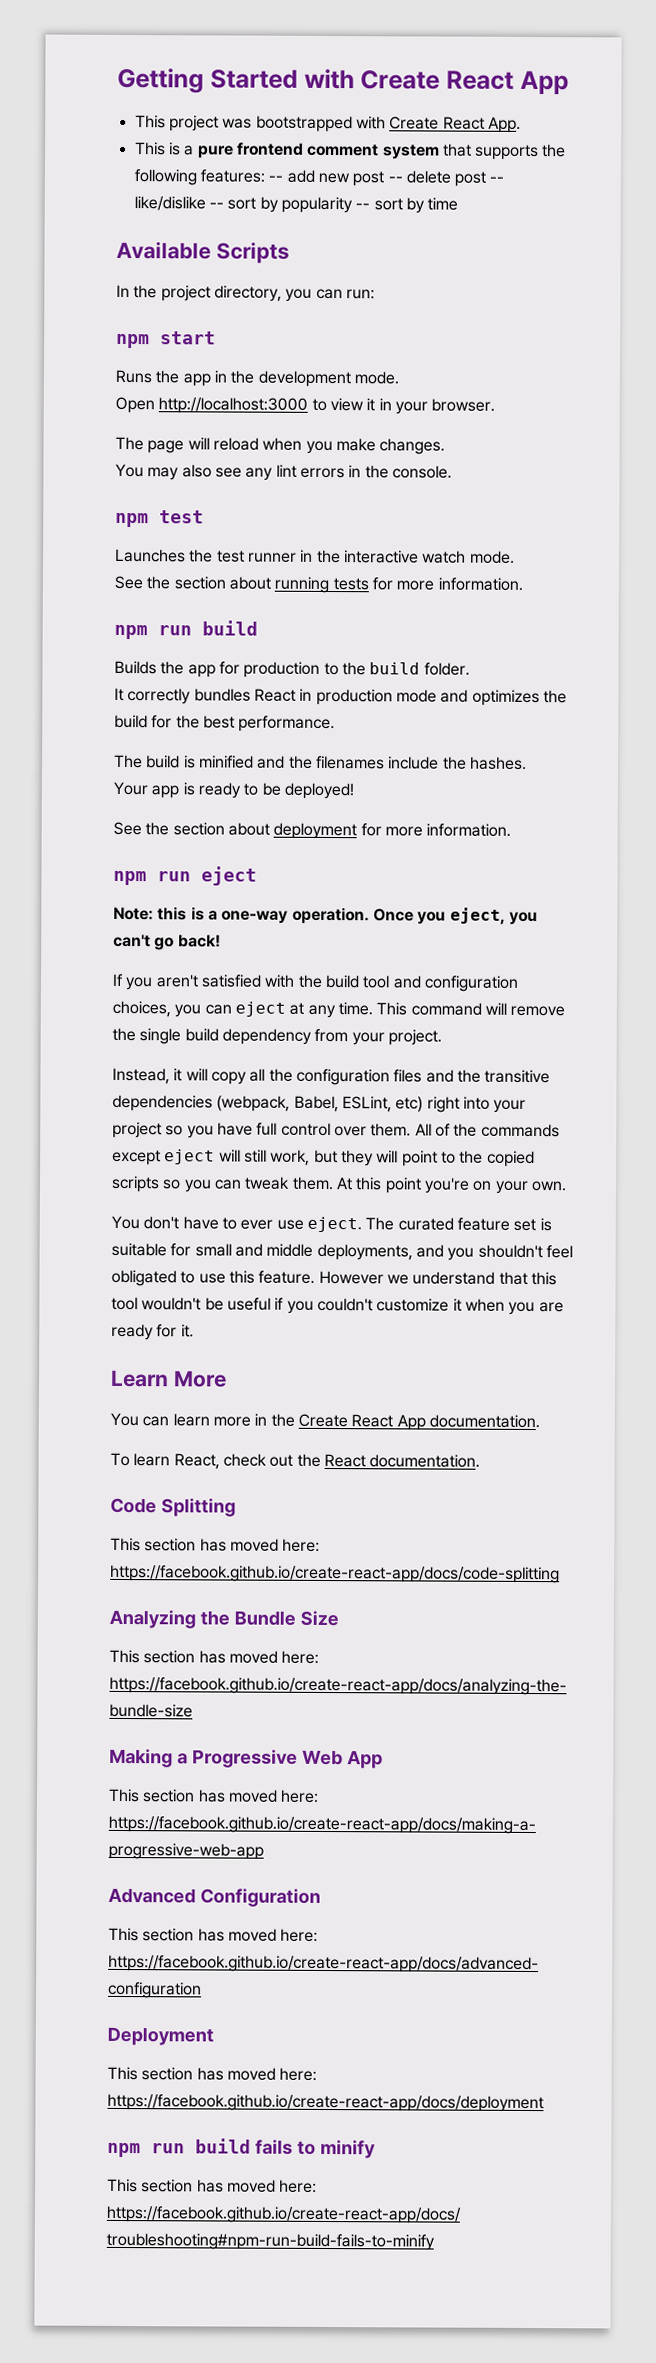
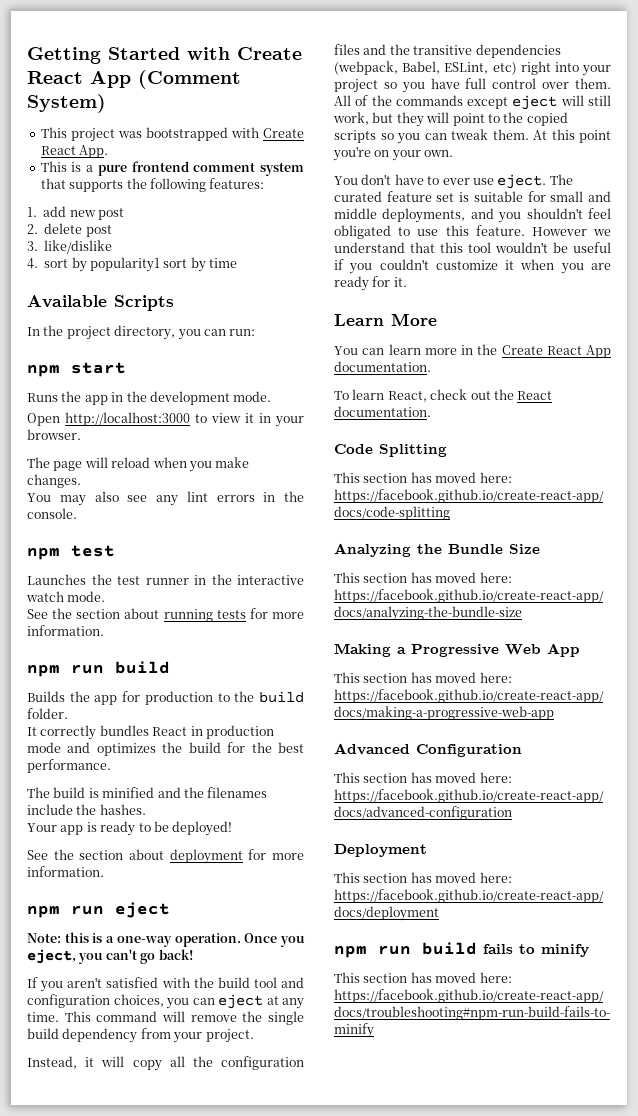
(569, 82) none -> [138,70,241,89] [27,94,106,113] (Comment System)
[268,175,284,182] -- -> [27,207,37,217] // 1.
[387,176,403,183] -- -> [27,224,38,234] // 2.
[489,176,505,183] -- -> [27,241,38,251] // 3.
[208,196,371,214] -- sort by popularity -- -> [27,257,160,272] // 4. sort by popularity1

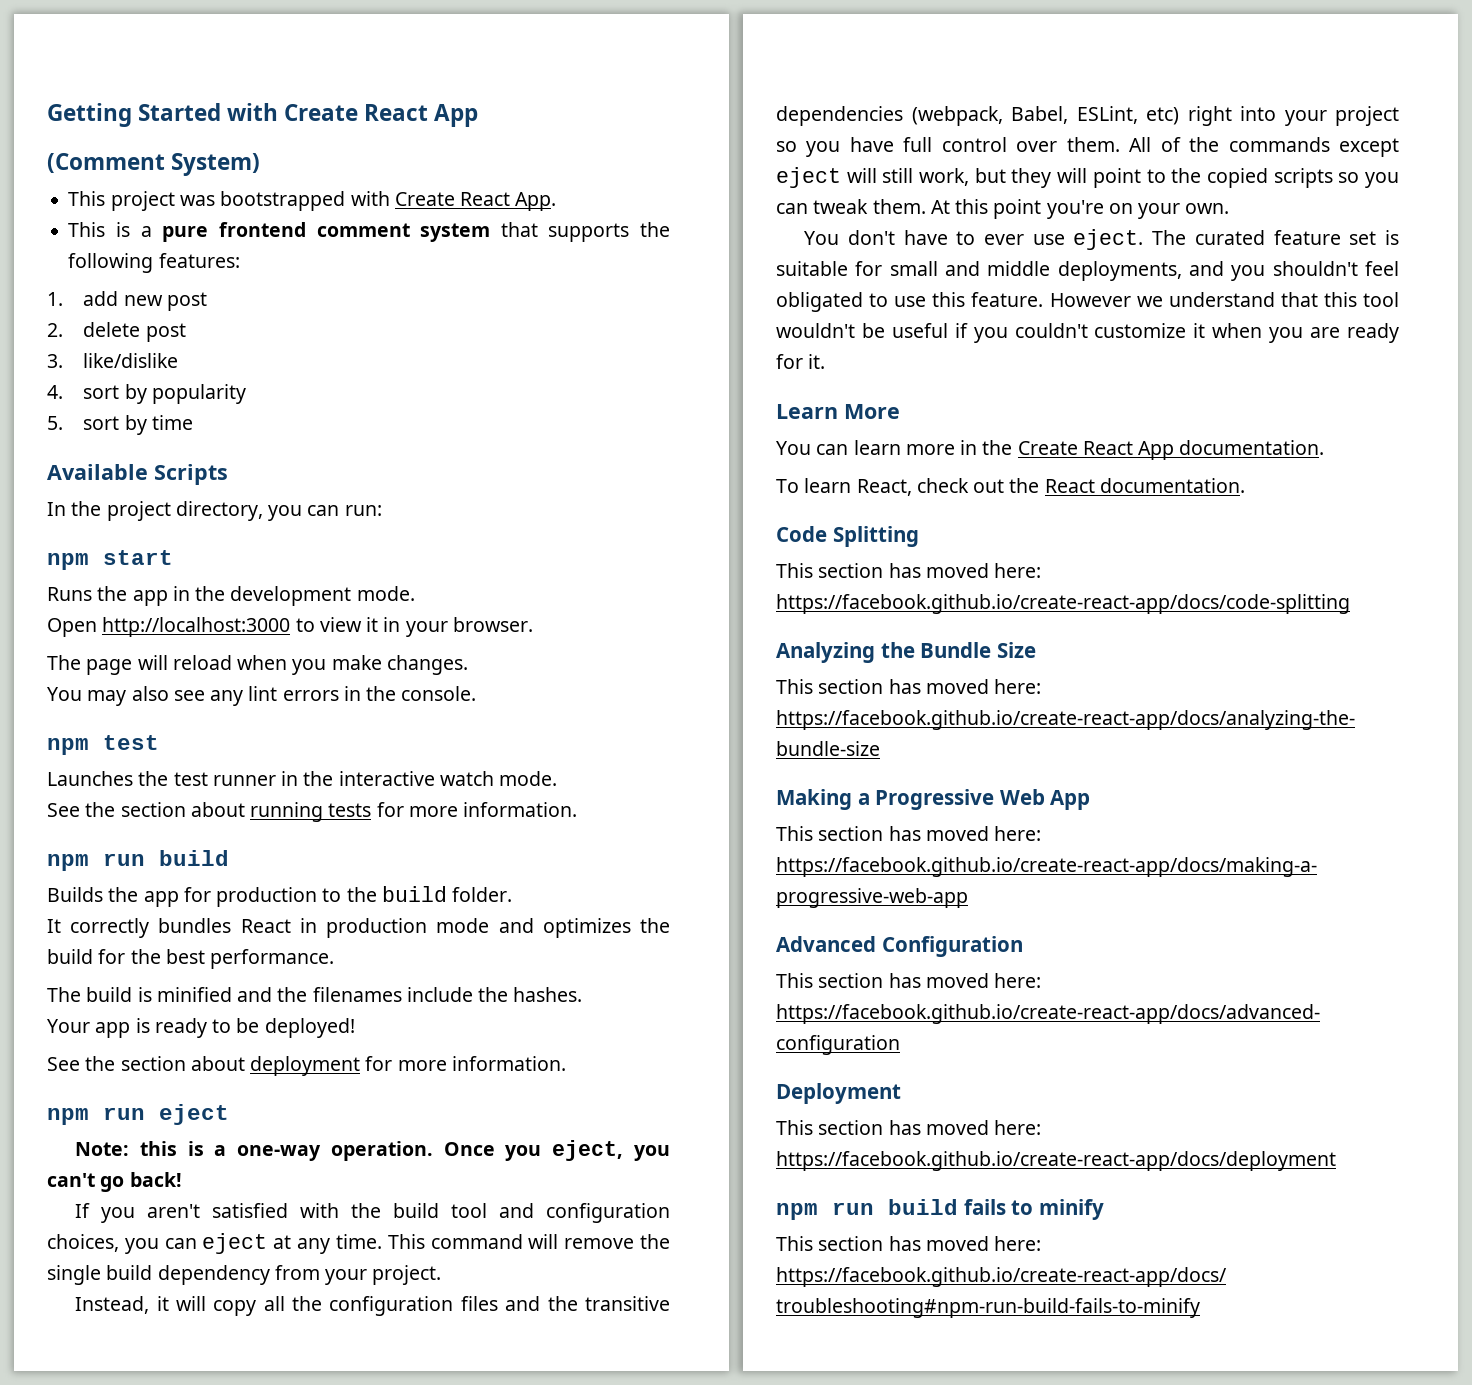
(131, 79) none -> (479, 115) //
[90,257,160,272] popularity1 -> [151,384,246,404] [47,416,63,430] popularity // 5.

